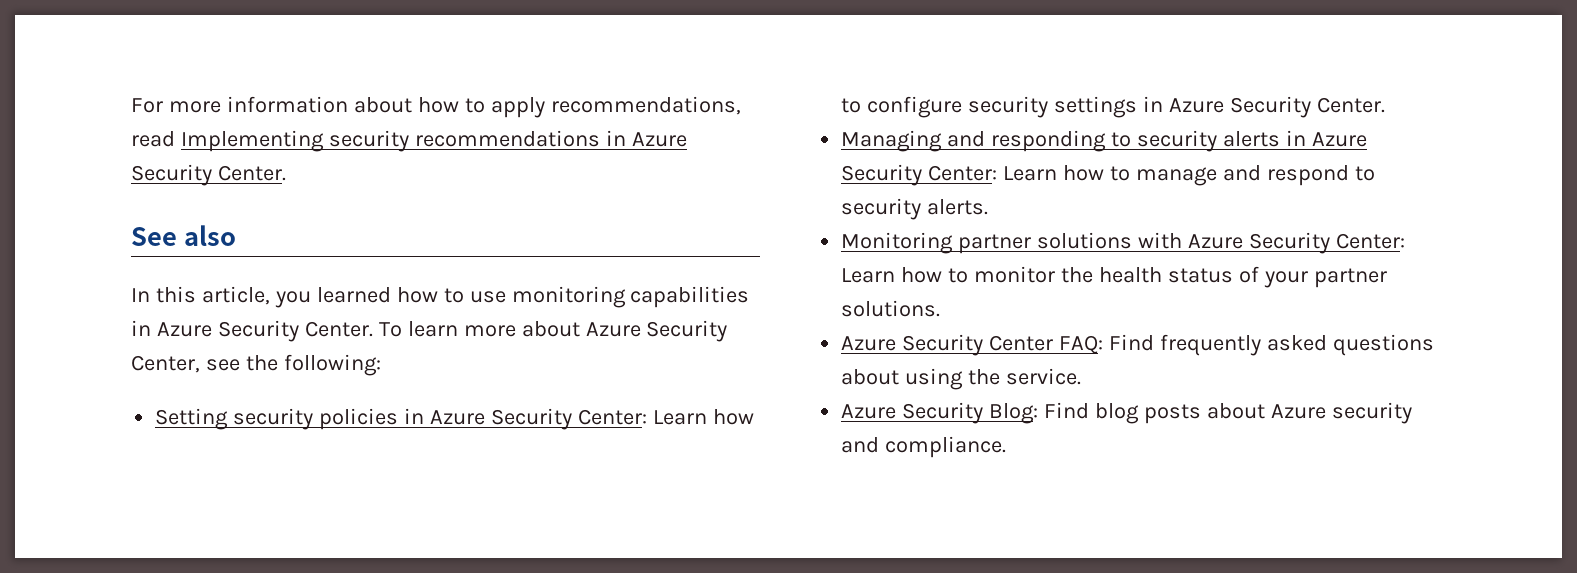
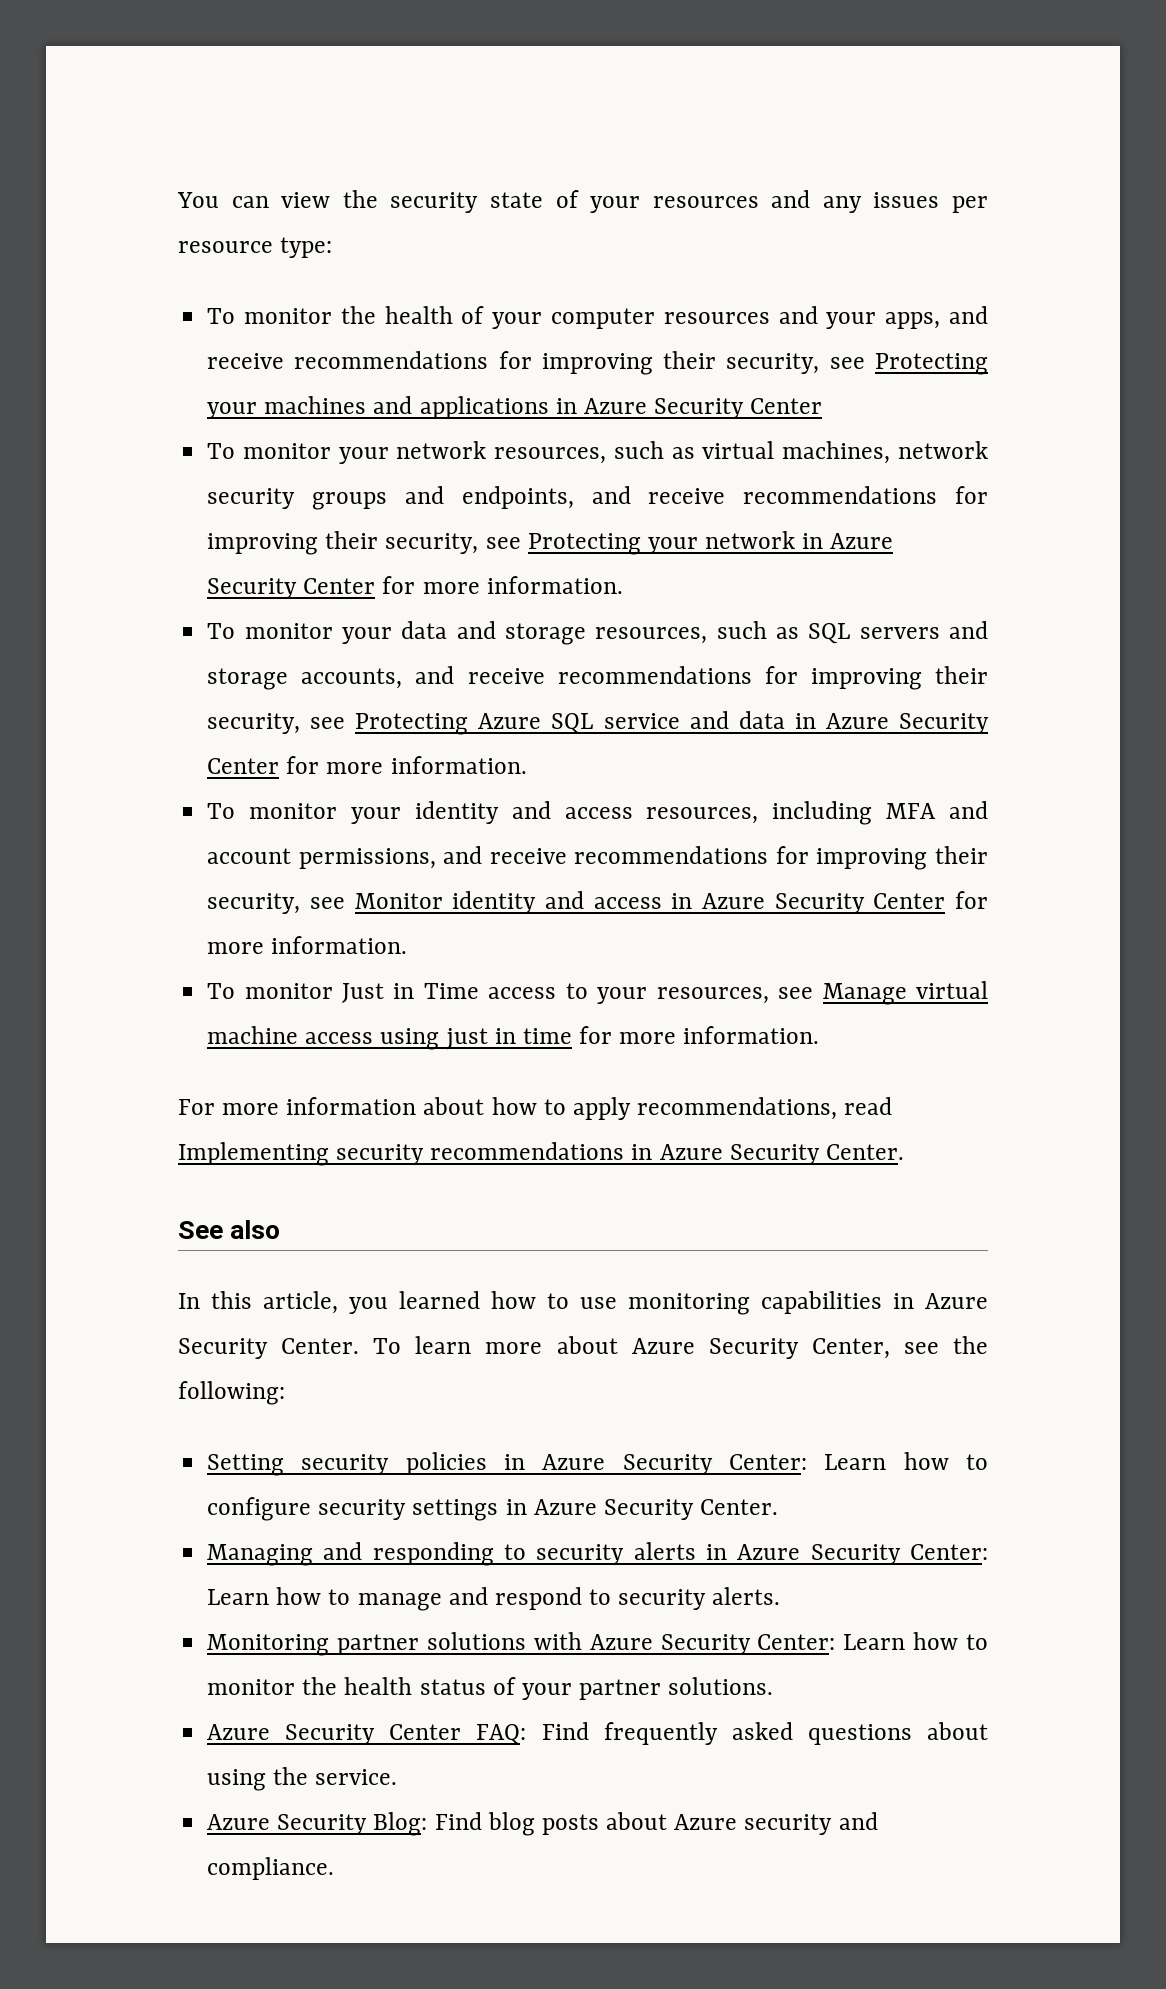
(131, 105) none -> [177,190,989,213] [178,237,333,258] [207,306,988,329] [207,351,989,375] [207,396,823,419] [207,441,988,464] [207,486,988,510] [207,531,894,555] [207,576,623,599] [207,621,989,645] [207,666,989,690] [207,711,990,735] [207,756,527,774] [207,801,989,825] [207,846,988,870] [207,891,989,914] [207,936,408,954] [207,981,989,1005] [207,1026,820,1050] You can view the security state of your resources and any issues per resource type: // To monitor the health of your computer resources and your apps, and receive recommendations for improving their security, see Protecting your machines and applications in Azure Security Center // To monitor your network resources, such as virtual machines, network security groups and endpoints, and receive recommendations for improving their security, see Protecting your network in Azure Security Center for more information. // To monitor your data and storage resources, such as SQL servers and storage accounts, and receive recommendations for improving their security, see Protecting Azure SQL service and data in Azure Security Center for more information. // To monitor your identity and access resources, including MFA and account permissions, and receive recommendations for improving their security, see Monitor identity and access in Azure Security Center for more information. // To monitor Just in Time access to your resources, see Manage virtual machine access using just in time for more information. //

